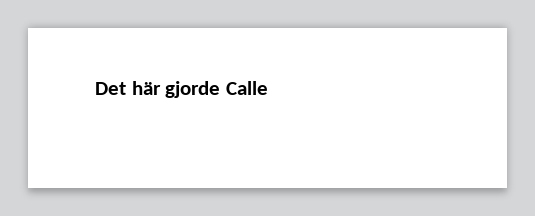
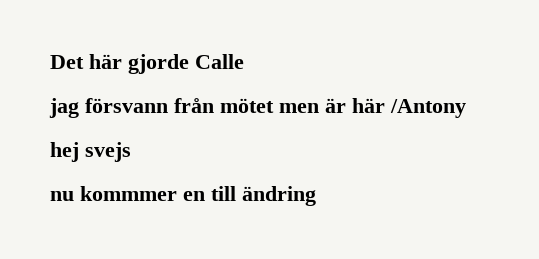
(268, 88) none -> [49,98,466,118] [50,142,131,162] [50,186,316,206] // jag försvann från mötet men är här /Antony // hej svejs // nu kommmer en till ändring

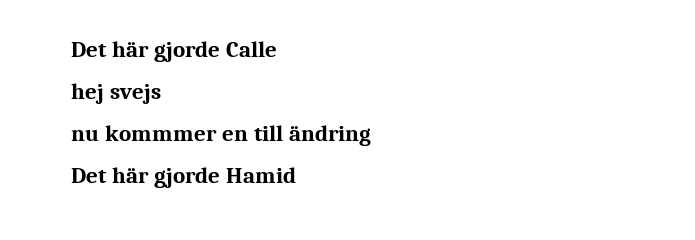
[49,98,466,118] // jag försvann från mötet men är här /Antony -> (278, 49) none
(316, 196) none -> [71,167,297,188] // Det här gjorde Hamid

